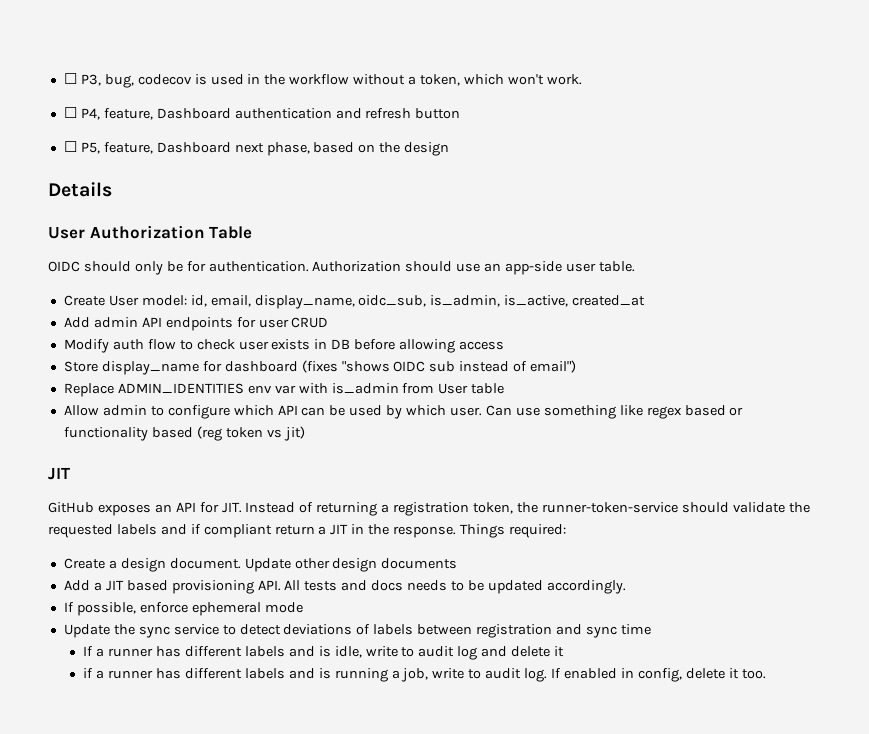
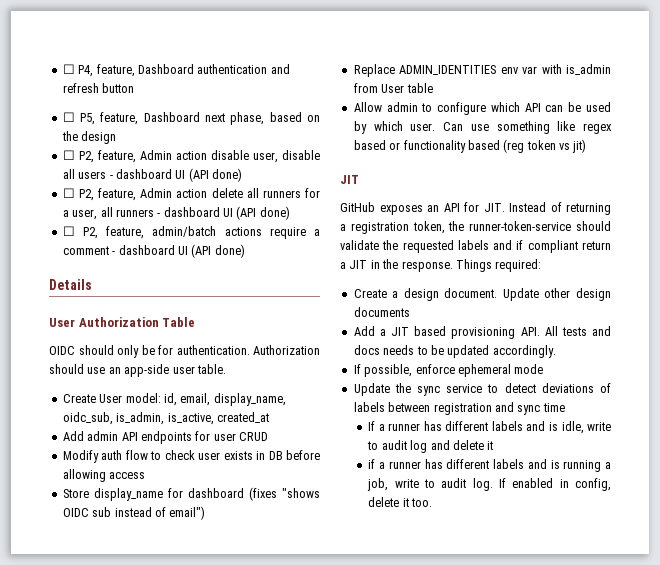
[63,73,582,88] [63,107,77,118] ☐ P3, bug, codecov is used in the workflow without a token, which won't work. // ☐ -> [62,64,75,74] ☐
(450, 149) none -> [62,150,320,163] [62,168,242,182] [62,188,320,201] [62,206,290,220] [62,226,320,239] [62,244,245,258] // ☐ P2, feature, Admin action disable user, disable all users - dashboard UI (API done) // ☐ P2, feature, Admin action delete all runners for a user, all runners - dashboard UI (API done) // ☐ P2, feature, admin/batch actions require a comment - dashboard UI (API done)

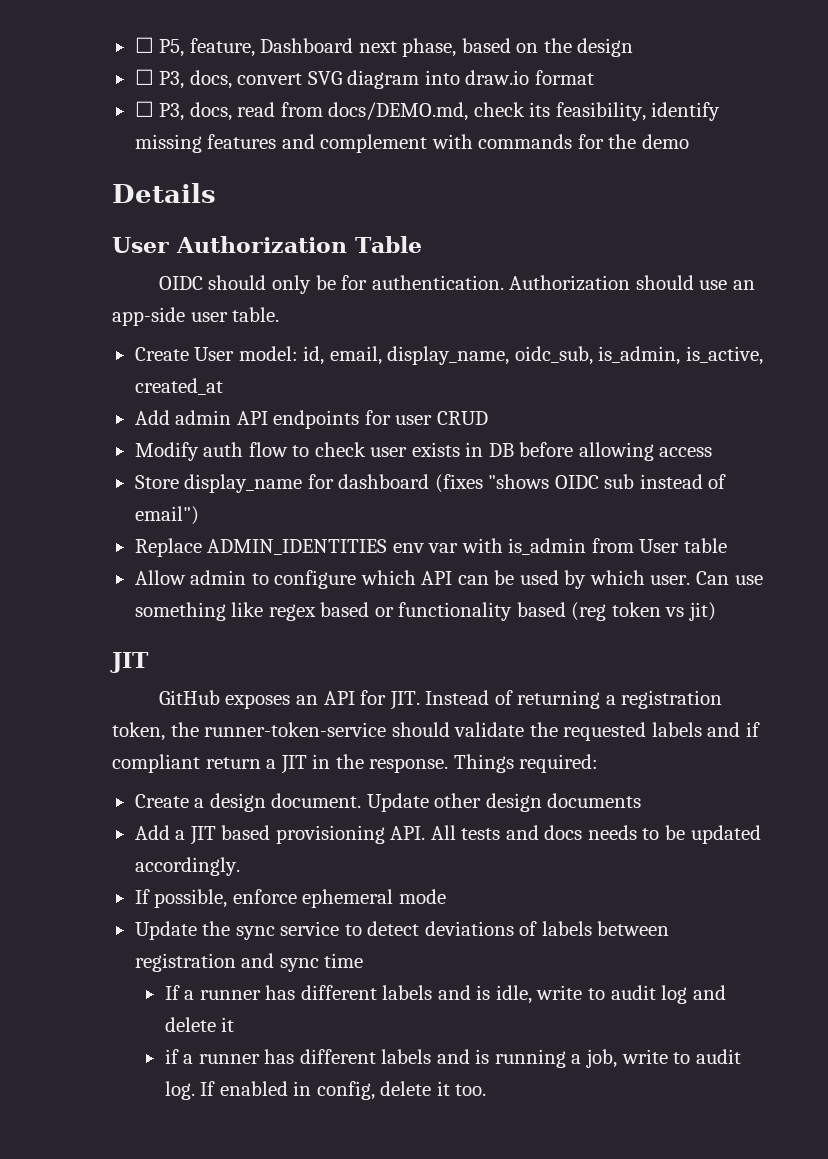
[62,64,290,77] [62,83,135,93] [62,112,75,122] ☐ P4, feature, Dashboard authentication and refresh button // ☐ -> [134,37,154,53] ☐
[78,150,320,163] [62,168,242,182] [62,188,320,201] [62,206,290,220] [62,226,320,239] [62,244,245,258] P2, feature, Admin action disable user, disable all users - dashboard UI (API done) // ☐ P2, feature, Admin action delete all runners for a user, all runners - dashboard UI (API done) // ☐ P2, feature, admin/batch actions require a comment - dashboard UI (API done) -> [159,70,594,89] [134,101,721,121] [134,134,689,153] P3, docs, convert SVG diagram into draw.io format // ☐ P3, docs, read from docs/DEMO.md, check its feasibility, identify missing features and complement with commands for the demo

